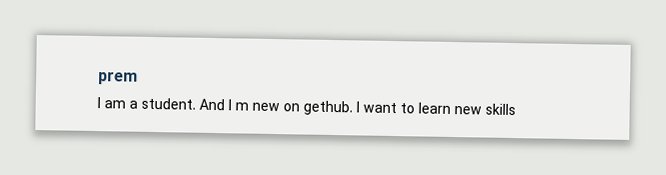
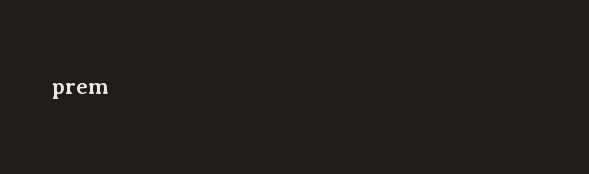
[97,97,516,116] // I am a student. And I m new on gethub. I want to learn new skills -> (109, 91) none

